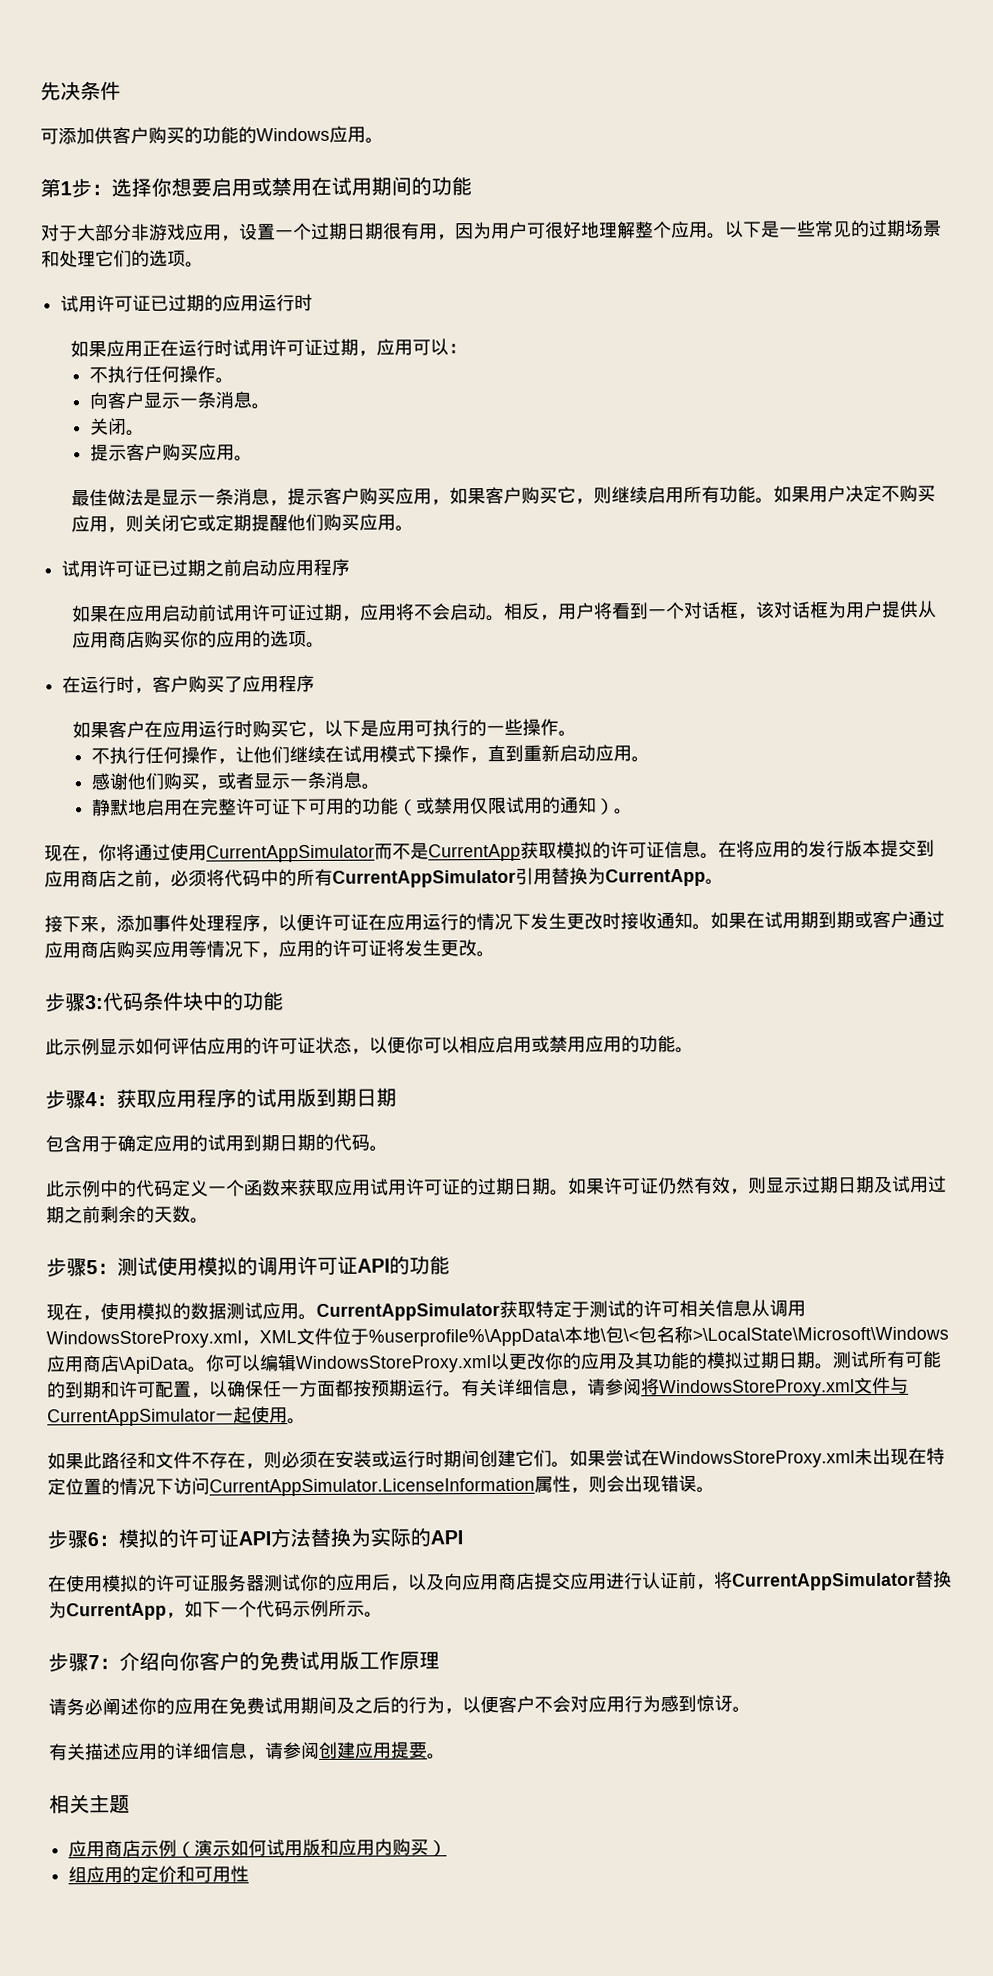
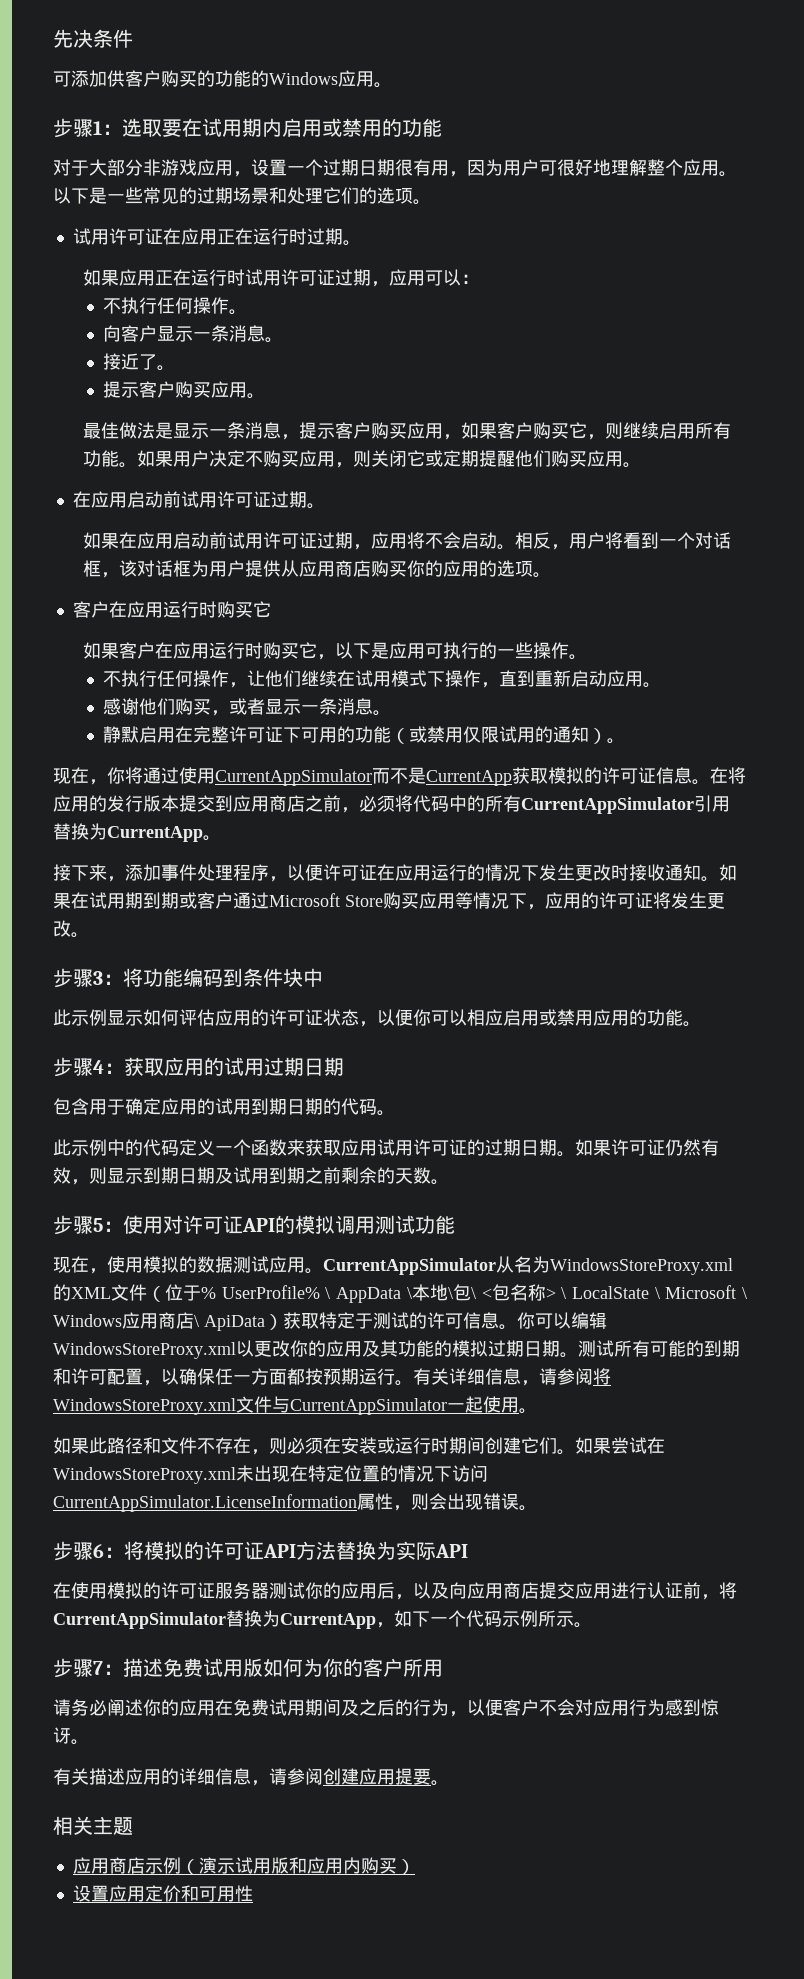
[40,176,412,199] 第1步：选择你想要启用或禁用在试用期间 -> [53,118,382,138] 步骤1：选取要在试用期内启用或禁用
[150,293,314,312] 已过期的应用运行时 -> [162,228,361,246] 在应用正在运行时过期。
[90,417,128,436] 关闭 -> [102,353,157,370] 接近了
[61,558,351,578] 试用许可证已过期之前启动应用程序 -> [72,491,325,509] 在应用启动前试用许可证过期。
[62,674,316,694] 在运行时，客户购买了应用程序 -> [72,601,271,618] 客户在应用运行时购买它
[128,798,148,816] 地 -> (139, 734) none
[44,940,117,959] 应用商店 -> [269,893,383,907] Microsoft Store
[85,991,144,1012] 3:代码 -> [93,968,243,987] 3：将功能编码到
[223,991,284,1011] 的功能 -> (323, 977) none
[196,1087,337,1108] 程序的试用版到 -> [204,1057,284,1076] 的试用过
[801,1176,821,1194] 过 -> [143,1167,161,1184] 到
[927,1175,947,1193] 过 -> [269,1167,287,1184] 到
[117,1255,410,1276] 测试使用模拟的调用许可证API的 -> [123,1215,415,1234] 使用对许可证API的模拟调用测试
(500, 1311) none -> [496,1256,733,1275] [53,1284,748,1303] [53,1312,283,1331] 从名为WindowsStoreProxy.xml的XML文件（位于% UserProfile% \ AppData \本地\包\ <包名称> \ LocalState \ Microsoft \ Windows应用商店\ ApiData）
[679,1299,806,1318] [46,1325,949,1349] [46,1354,189,1374] 相关信息从调用WindowsStoreProxy.xml，XML文件位于%userprofile%\AppData\本地\包\<包名称>\LocalState\Microsoft\Windows应用商店\ApiData -> [463,1312,499,1329] 信息
(119, 1540) none -> [124,1541,144,1560] 将
[410,1527,431,1547] 的 -> (436, 1551) none
[119,1650,440,1671] 介绍向你客户的免费试用版工作原理 -> [123,1658,443,1677] 描述免费试用版如何为你的客户所用
[230,1839,268,1857] 如何 -> (235, 1866) none
[68,1865,142,1884] 组应用的 -> [72,1885,145,1902] 设置应用

